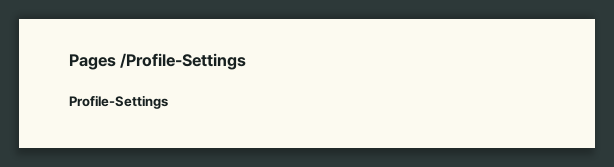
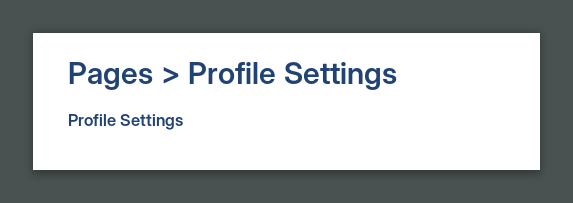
[120,53,247,70] [69,95,168,109] /Profile-Settings // Profile-Settings -> [161,62,398,90] [68,114,184,130] > Profile Settings // Profile Settings

